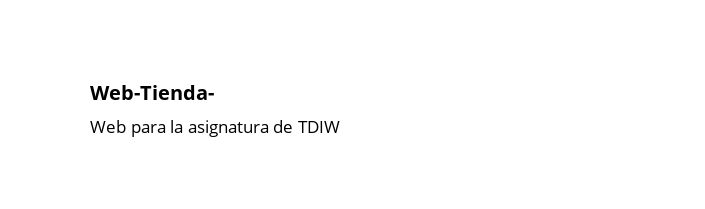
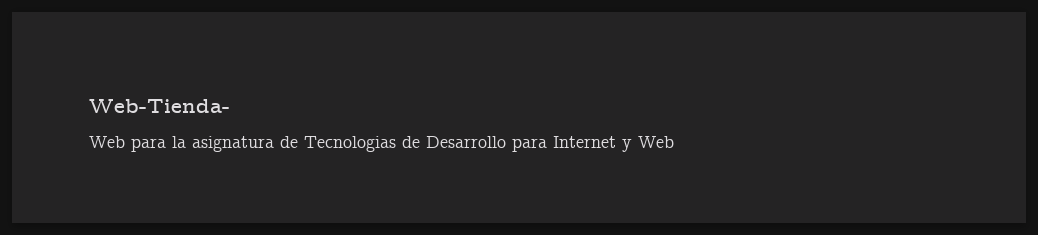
[297,121,340,133] TDIW -> [304,136,674,152] Tecnologias de Desarrollo para Internet y Web

